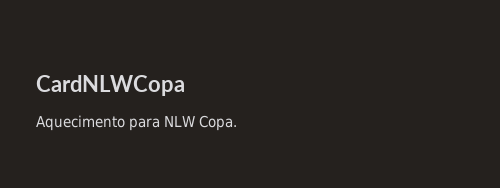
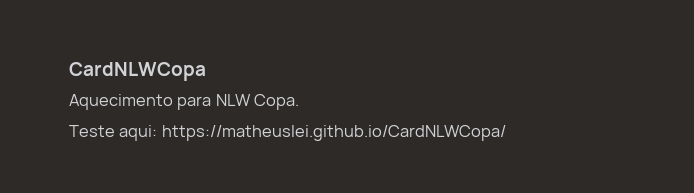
(238, 123) none -> [69,125,506,141] // Teste aqui: https://matheuslei.github.io/CardNLWCopa/

